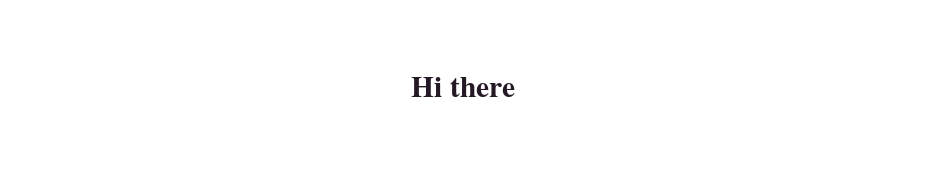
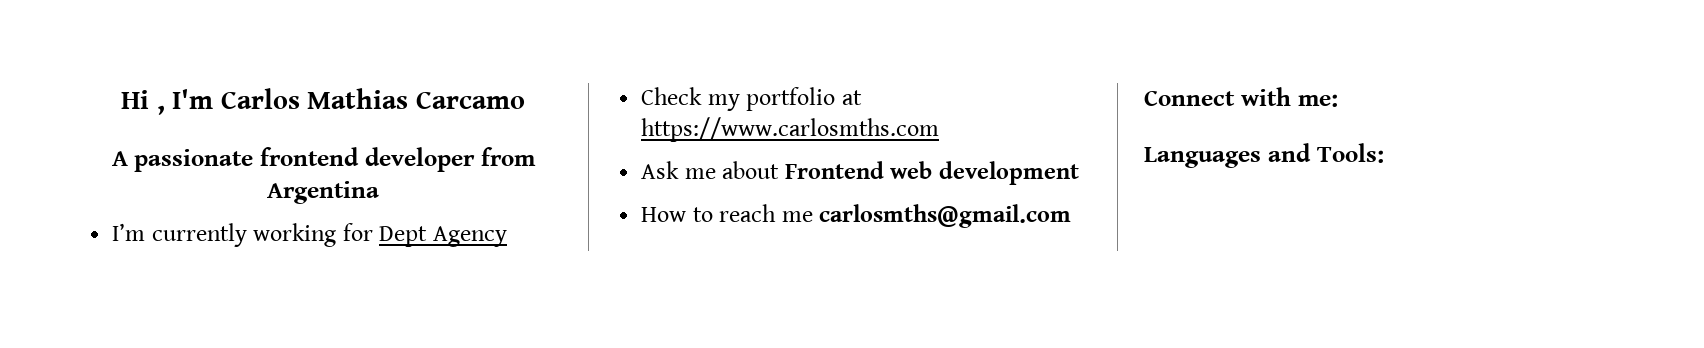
[449,77,515,97] there -> [156,88,525,115] [111,147,536,172] [267,181,379,204] [112,223,507,247] [641,87,862,111] [641,117,940,142] [641,161,1079,185] [641,204,1072,228] [1144,87,1338,107] [1144,143,1384,168] , I'm Carlos Mathias Carcamo // A passionate frontend developer from Argentina // I’m currently working for Dept Agency // Check my portfolio at https://www.carlosmths.com // Ask me about Frontend web development // How to reach me carlosmths@gmail.com // Connect with me: // Languages and Tools:

